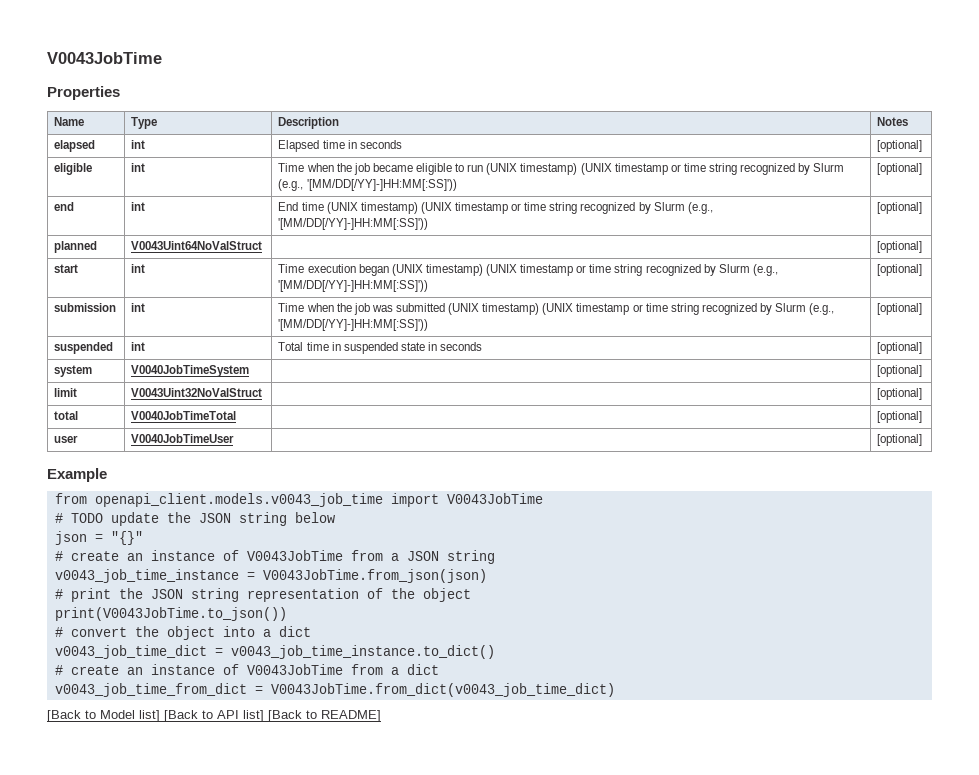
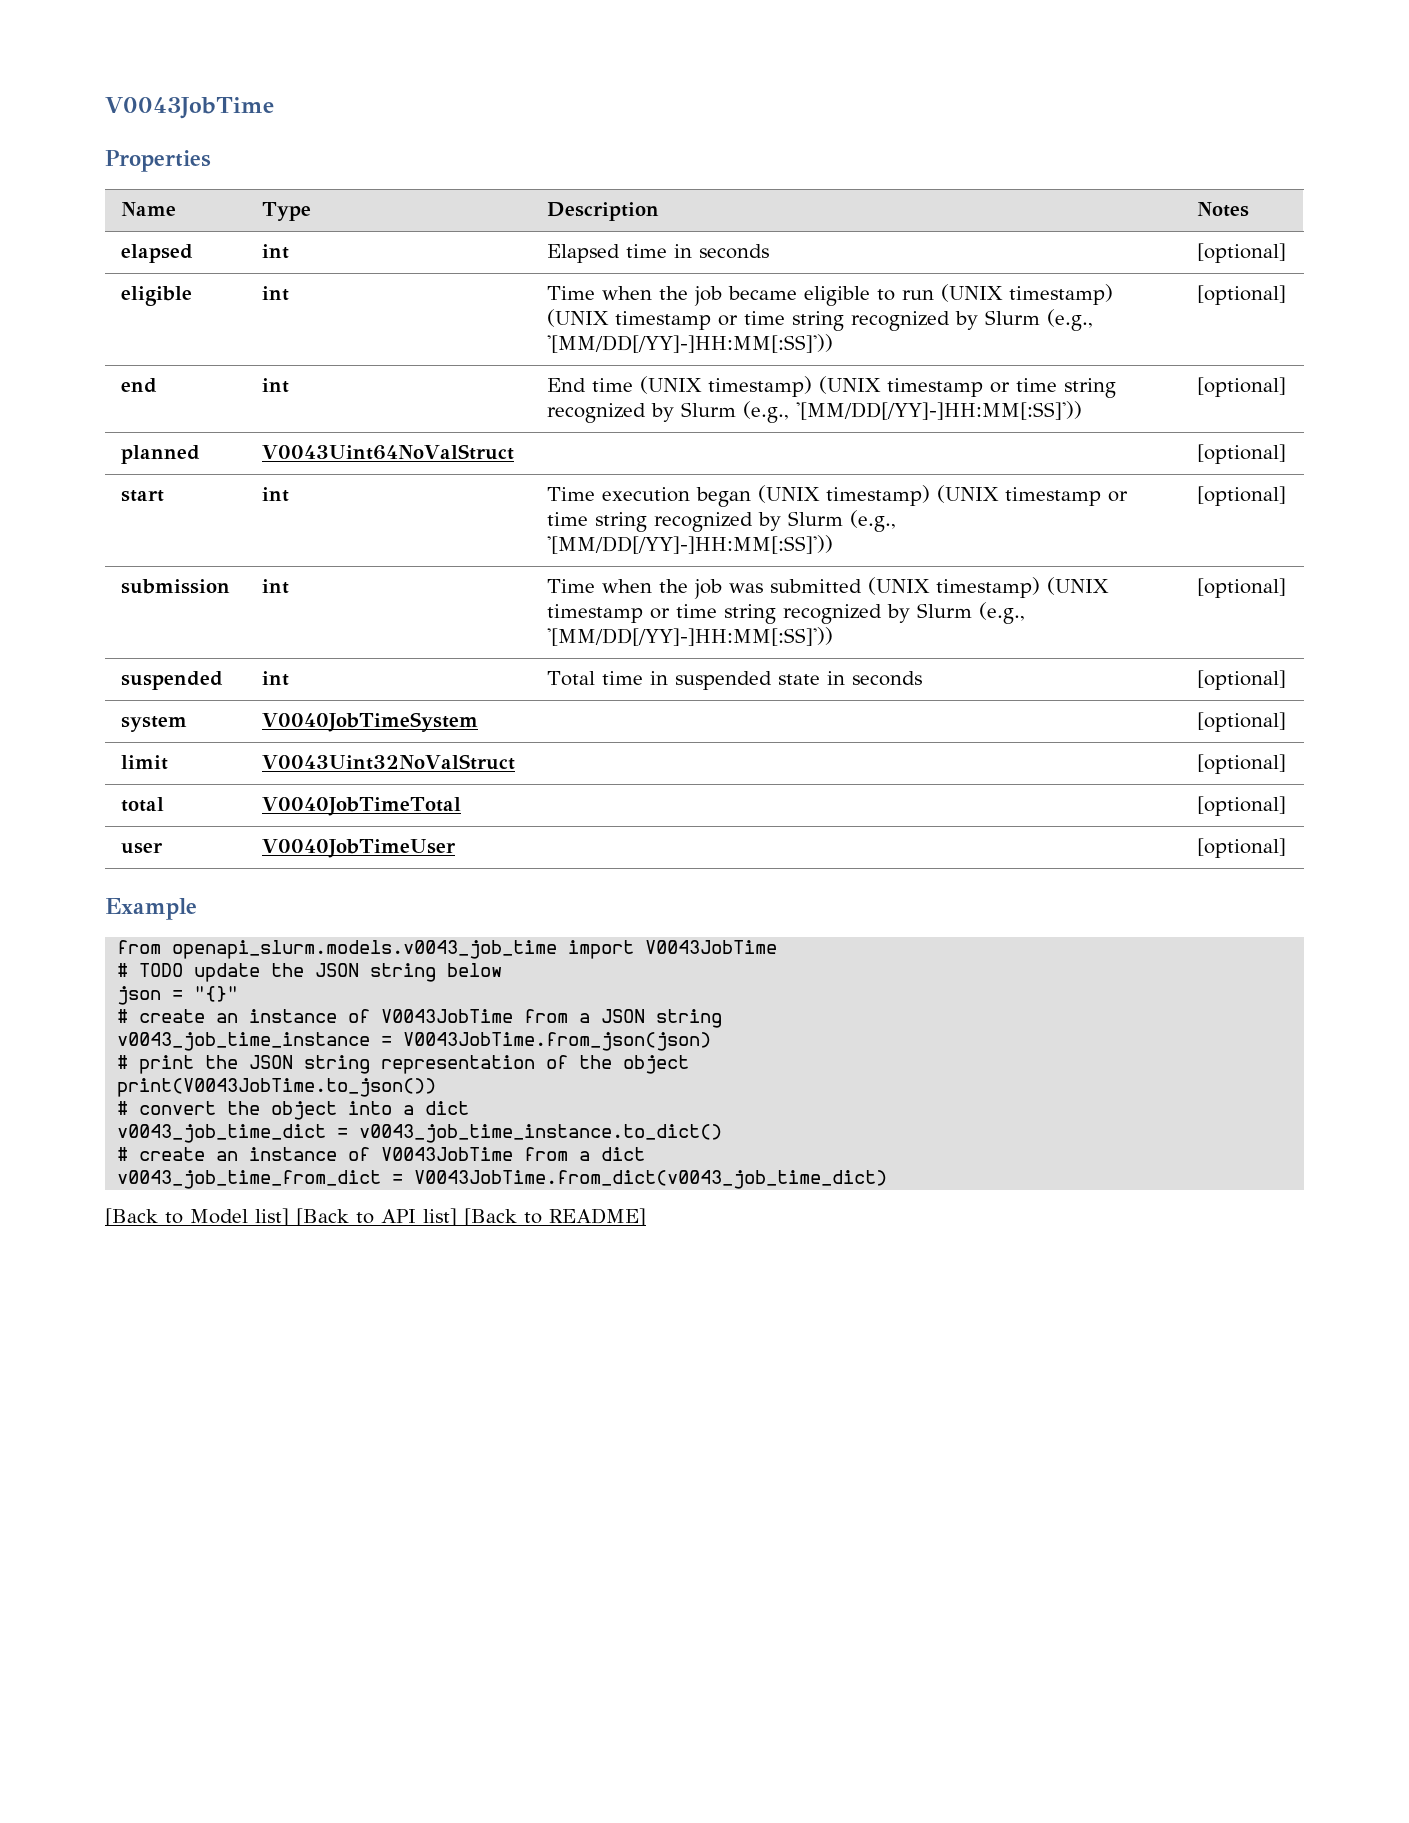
[94,493,383,507] openapi_client.models.v0043_job_time -> [172,940,558,959] openapi_slurm.models.v0043_job_time

